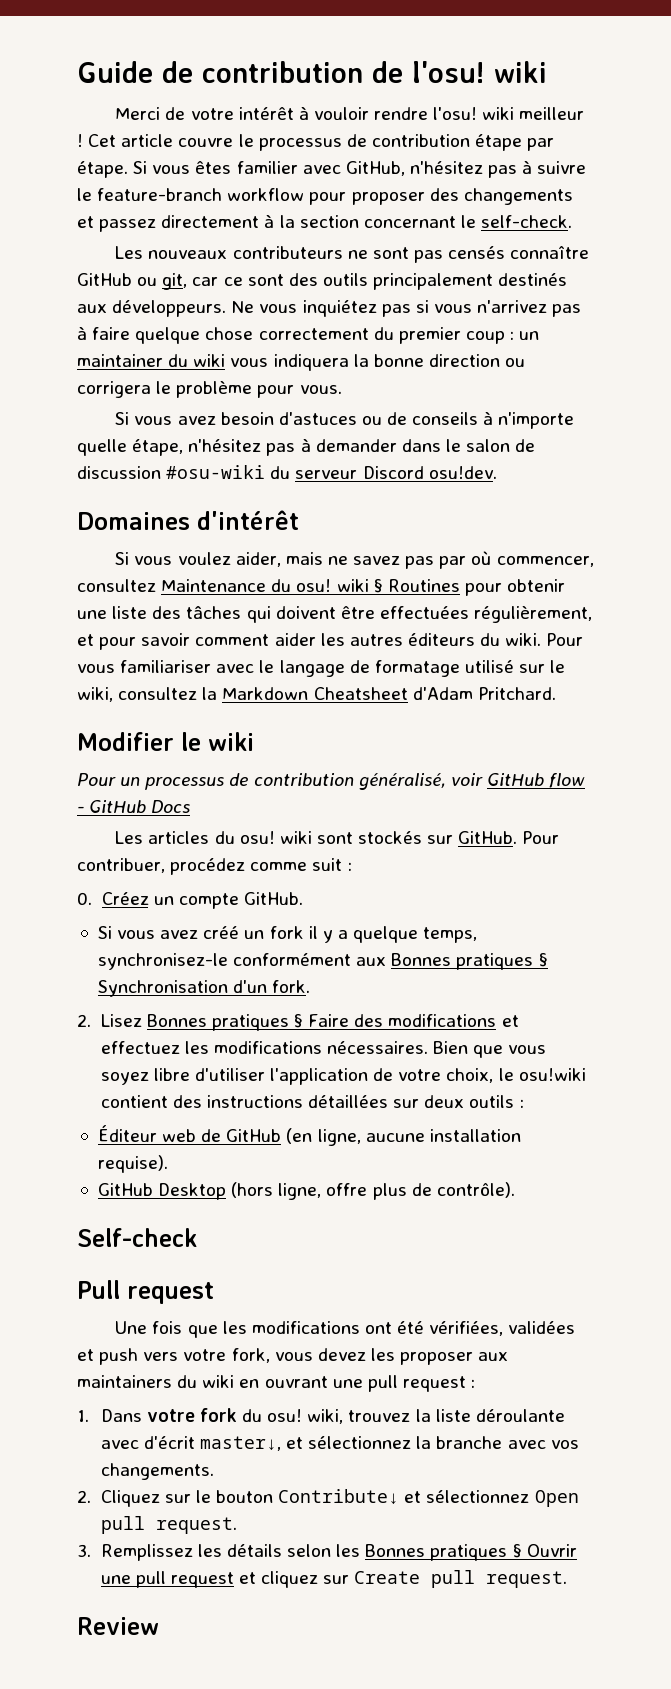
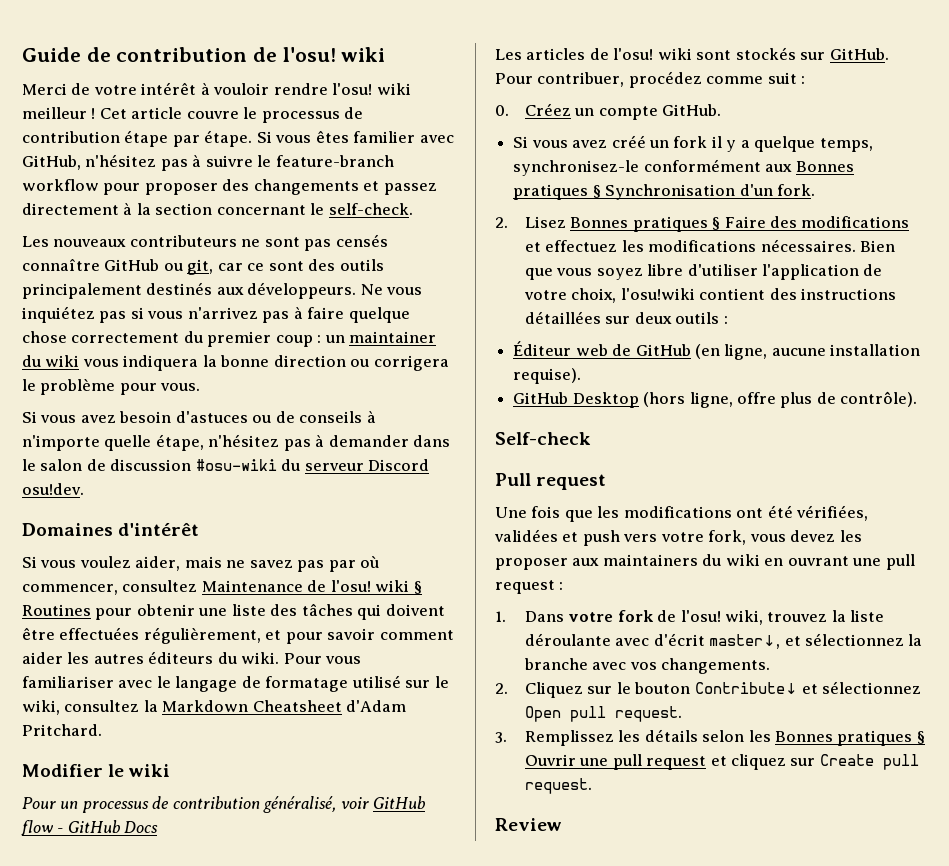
[271,579,332,592] du osu! -> [307,580,371,592] de l'osu!
[214,831,275,844] du osu! -> [589,48,654,60] de l'osu!
[498,1068,586,1081] le osu!wiki -> [620,288,695,300] l'osu!wiki
[242,1409,303,1422] du osu! -> [657,610,721,622] de l'osu!

